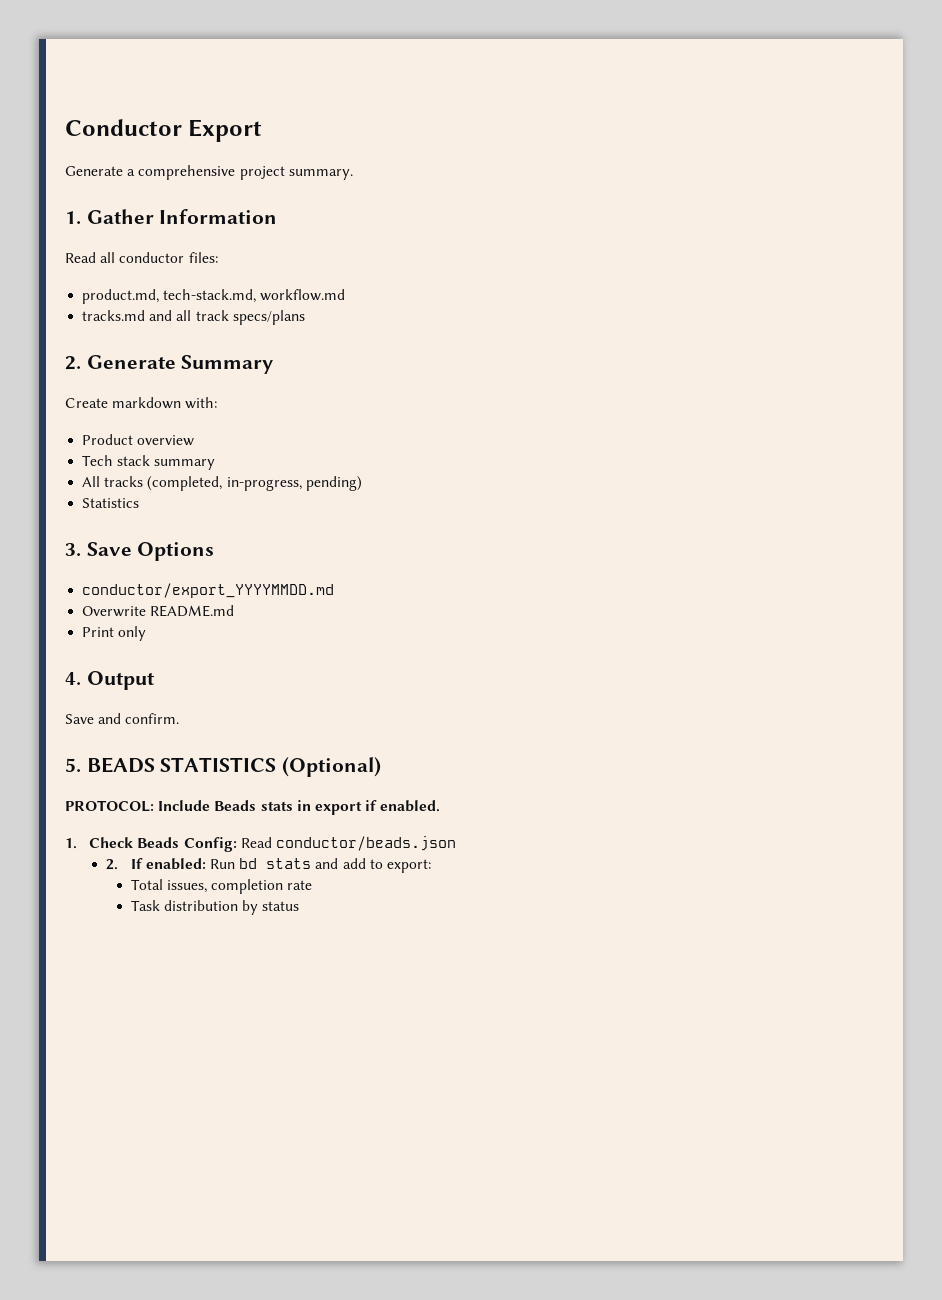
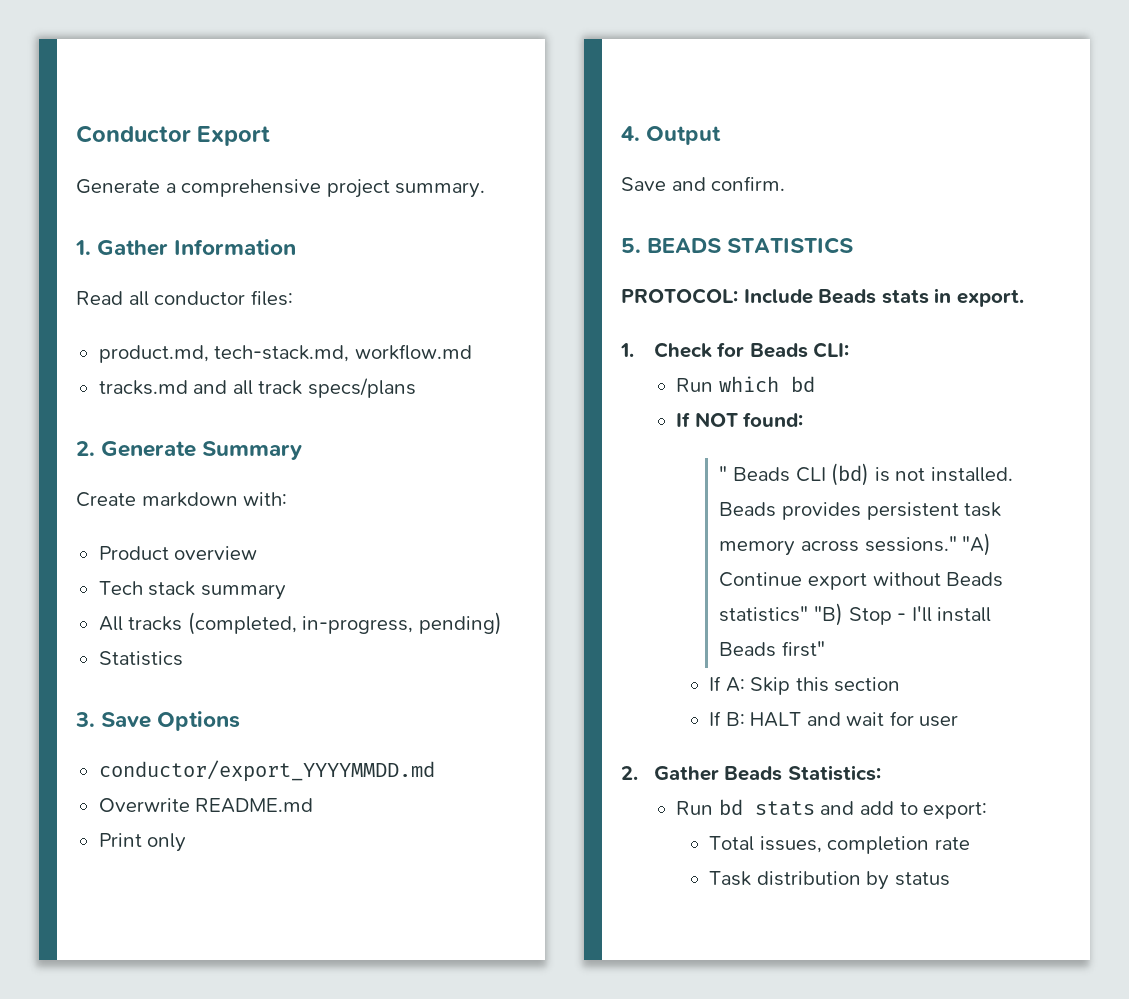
[282,757,382,777] (Optional) -> (854, 245) none
[314,800,441,815] export if enabled. -> [956,289,1024,307] export.
[137,836,457,852] [106,858,206,870] Beads Config: Read conductor/beads.json // 2. If enabled: -> [717,342,850,358] [676,376,815,392] [676,412,804,427] [719,463,1013,486] [719,502,1002,520] [719,533,992,556] [719,572,1004,590] [719,603,992,626] [719,641,826,657] [709,676,901,695] [709,711,959,727] [621,765,881,781] for Beads CLI: // Run which bd // If NOT found: // " Beads CLI (bd) is not installed. Beads provides persistent task memory across sessions." "A) Continue export without Beads statistics" "B) Stop - I'll install Beads first" // If A: Skip this section // If B: HALT and wait for user // 2. Gather Beads Statistics: //

